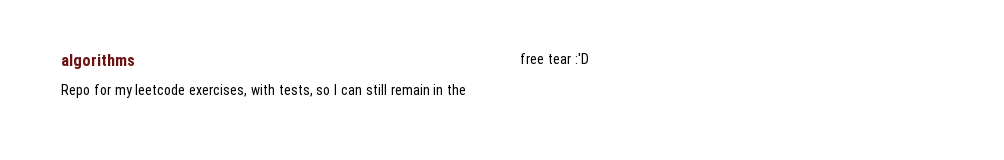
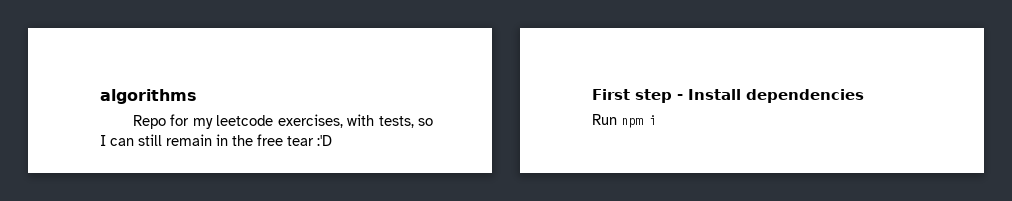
(589, 58) none -> [592,89,864,103] [592,114,656,128] // First step - Install dependencies // Run npm i

